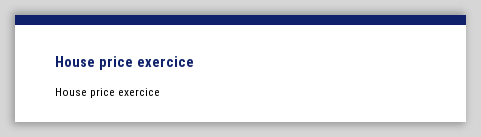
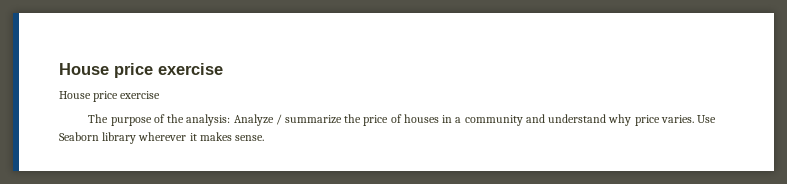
[55,56,194,70] [55,88,161,98] House price exercice // House price exercice -> [59,63,223,78] [59,91,161,102] [88,114,717,126] [59,132,265,144] House price exercise // House price exercise // The purpose of the analysis: Analyze / summarize the price of houses in a community and understand why price varies. Use Seaborn library wherever it makes sense.

